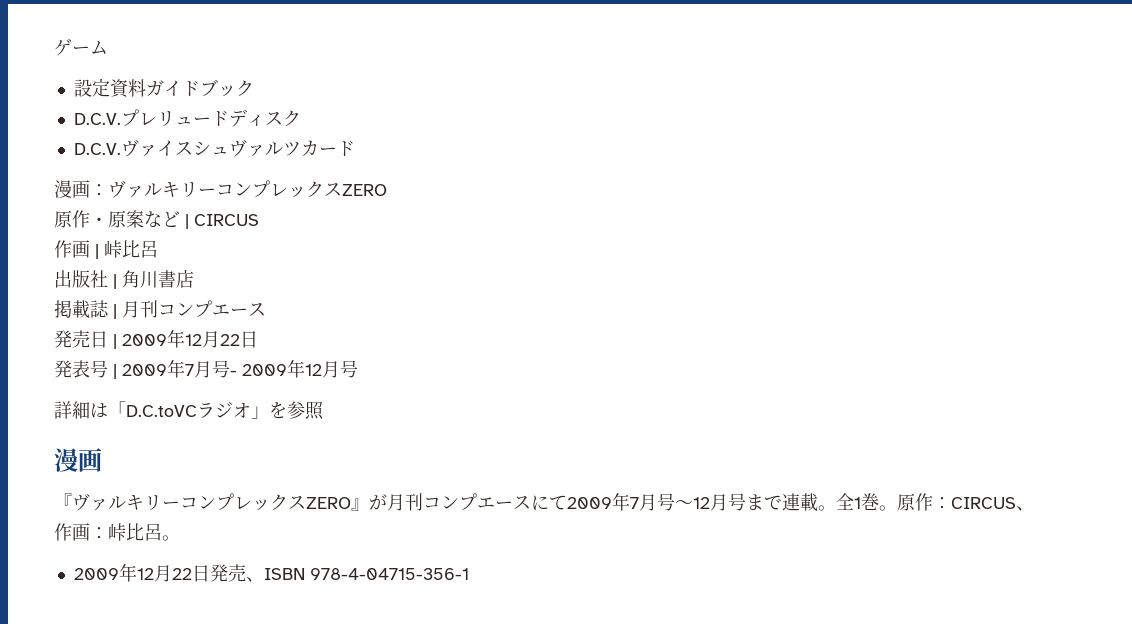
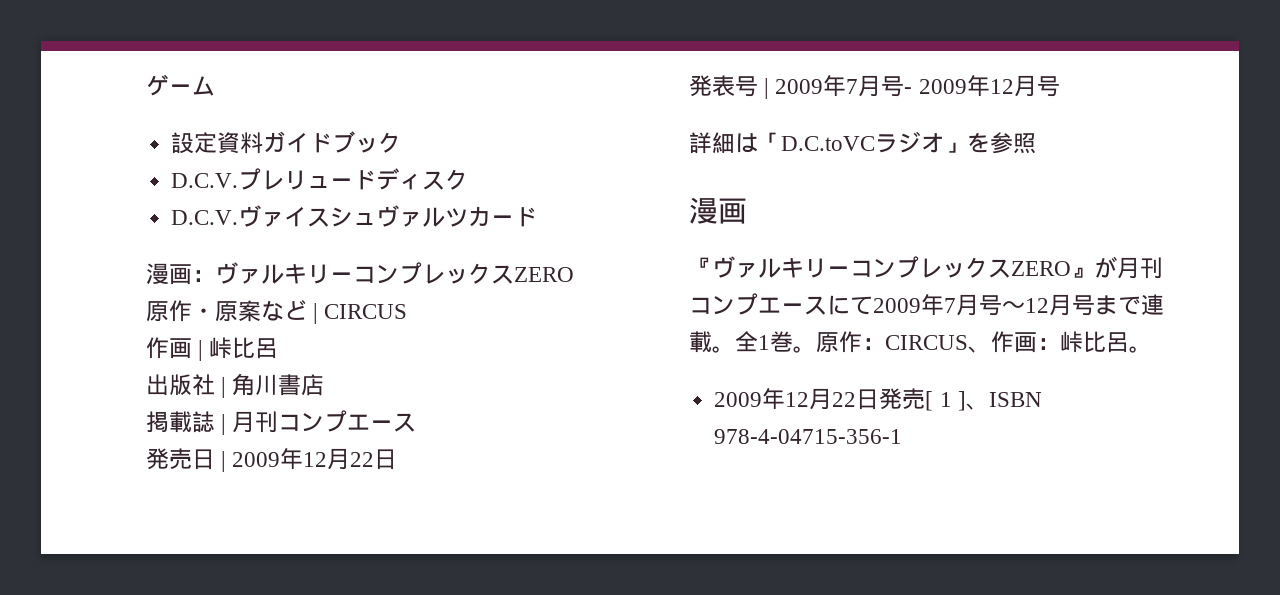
(246, 573) none -> [925,391,966,411] [ 1 ]

